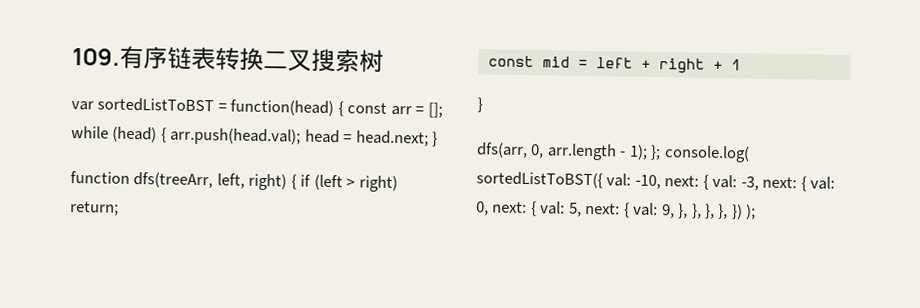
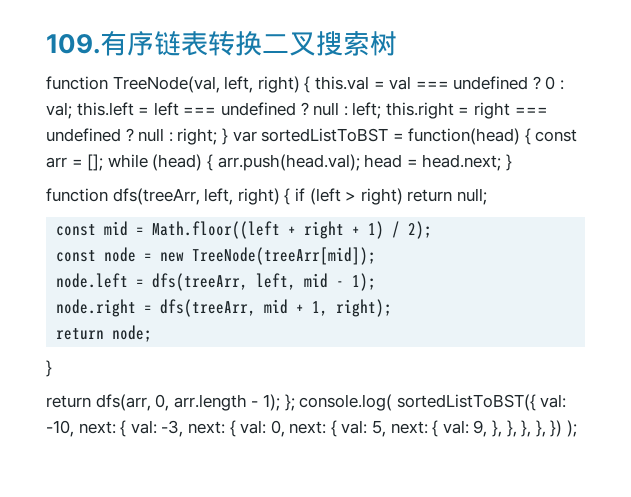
(384, 61) none -> [46,76,565,93] [46,102,548,119] [46,128,228,145] function TreeNode(val, left, right) { this.val = val === undefined ? 0 : val; this.left = left === undefined ? null : left; this.right = right === undefined ? null : right; }
[70,201,119,216] return; -> [407,188,487,205] return null;
[595,57,633,69] left -> [152,221,281,239] Math.floor((left
[730,59,741,71] [477,97,483,113] 1 // } // -> [368,221,433,239] [56,247,377,265] [56,273,377,291] [56,299,393,317] [56,325,153,342] [46,360,52,377] [46,395,91,408] 1) / 2); // const node = new TreeNode(treeArr[mid]); // node.left = dfs(treeArr, left, mid - 1); // node.right = dfs(treeArr, mid + 1, right); // return node; // } // return

